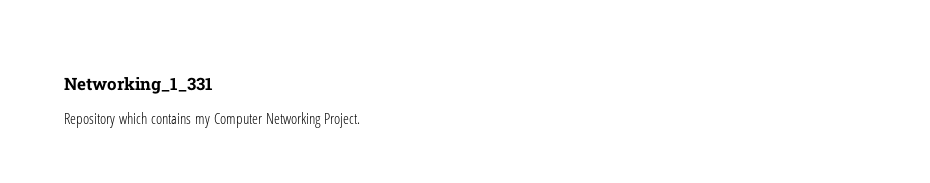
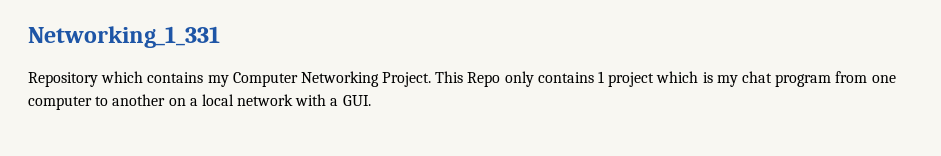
(361, 120) none -> [435,71,896,87] [28,94,371,110] This Repo only contains 1 project which is my chat program from one computer to another on a local network with a GUI.

